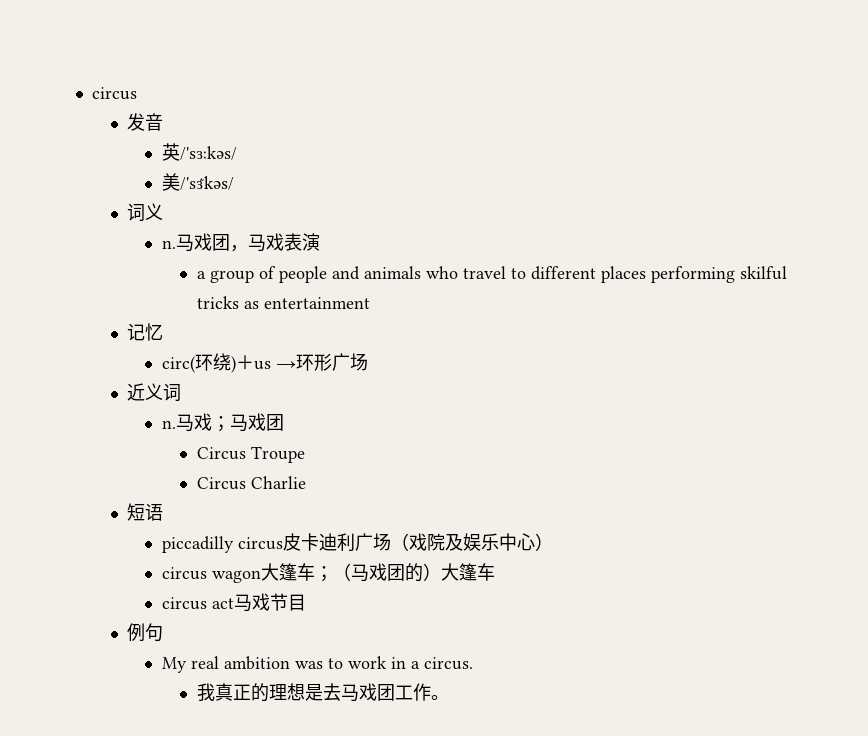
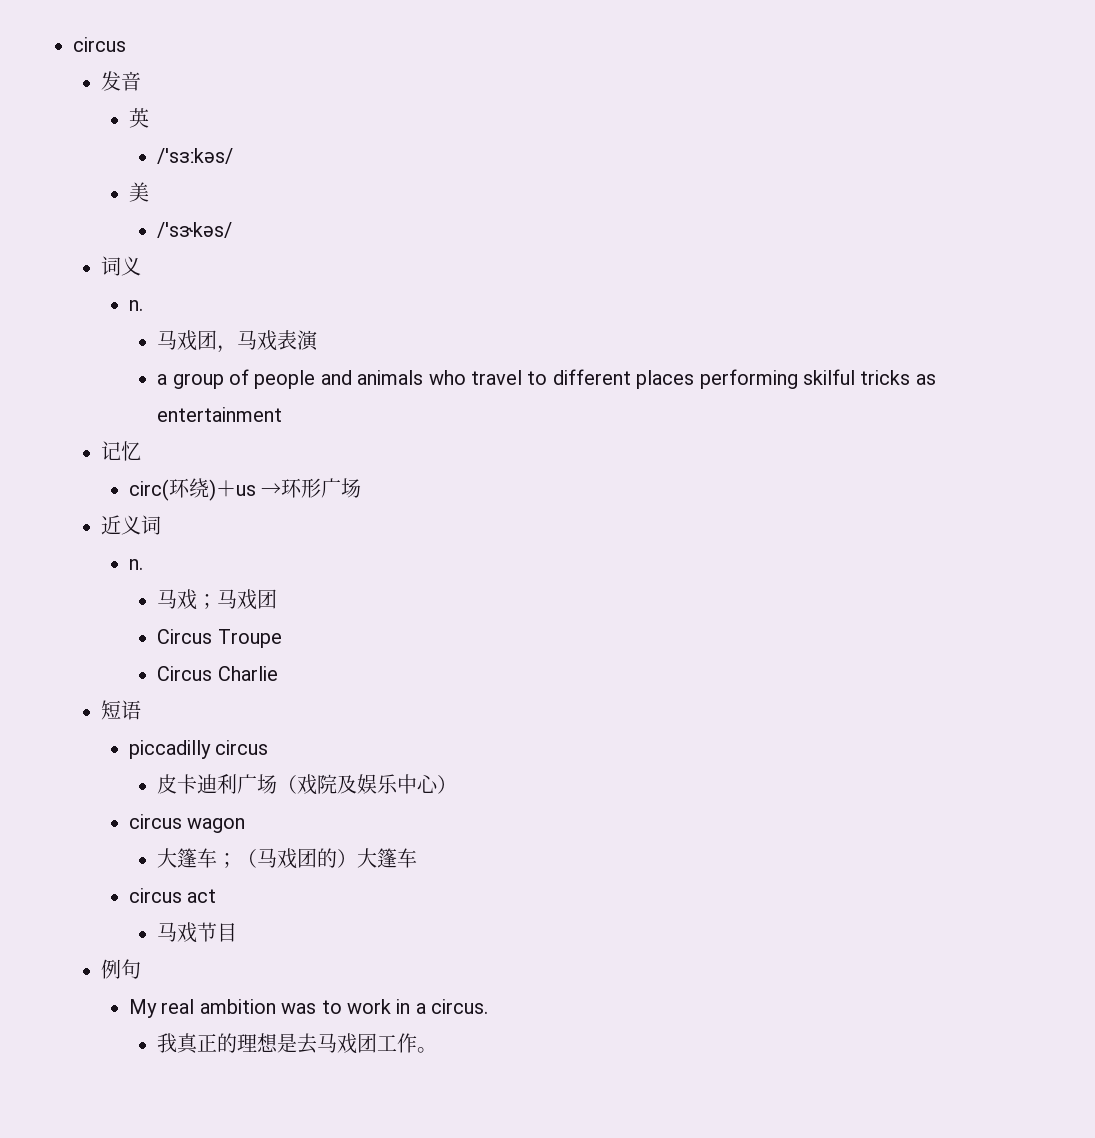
(180, 152) none -> (150, 118) //
(180, 182) none -> (150, 192) //
(176, 244) none -> (144, 305) //
(176, 424) none -> (144, 564) //
(283, 543) none -> (269, 747) //
(261, 576) none -> (246, 825) //
(234, 603) none -> (217, 896) //

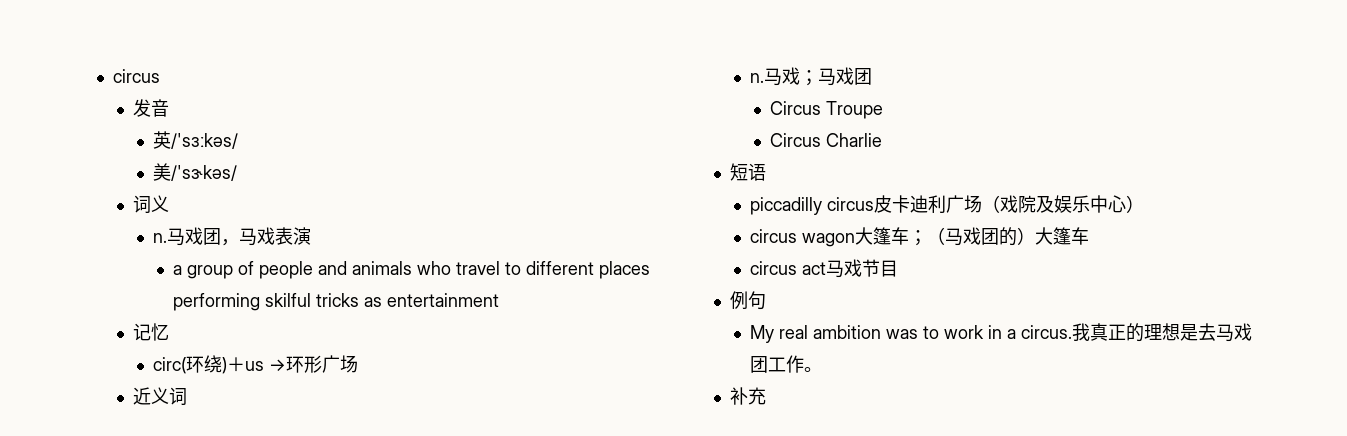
(150, 118) // -> (172, 140) none
(150, 192) // -> (172, 172) none
(144, 305) // -> (168, 238) none
(144, 564) // -> (765, 78) none
(269, 747) // -> (875, 204) none
(246, 825) // -> (856, 240) none
(217, 896) // -> (827, 268) none
(489, 1006) // -> (1073, 332) none
(438, 1050) none -> [729,387,766,405] // 补充

